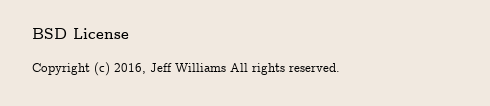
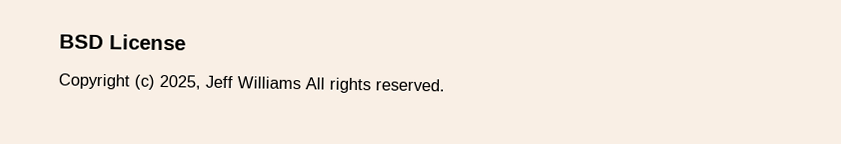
[114,63,146,74] 2016, -> [159,74,201,90] 2025,

